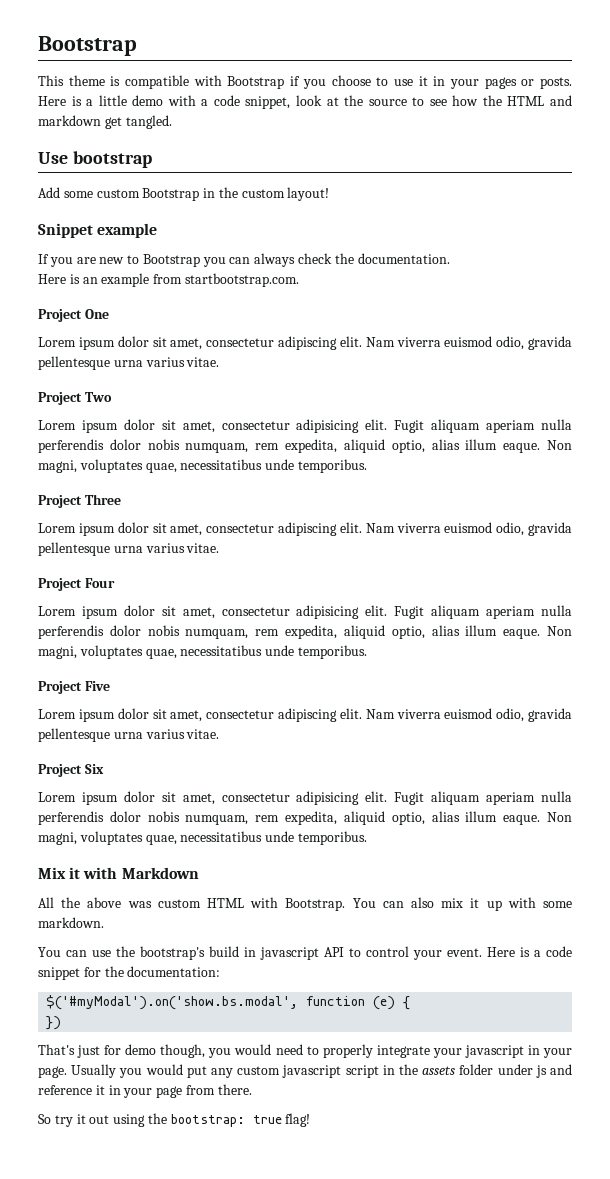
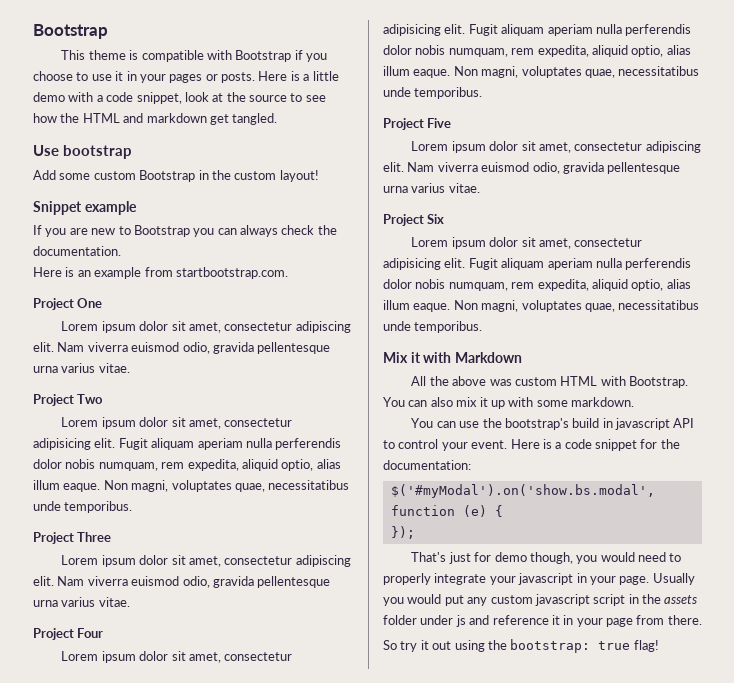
[46,1016,62,1030] }) -> [390,526,415,539] });

